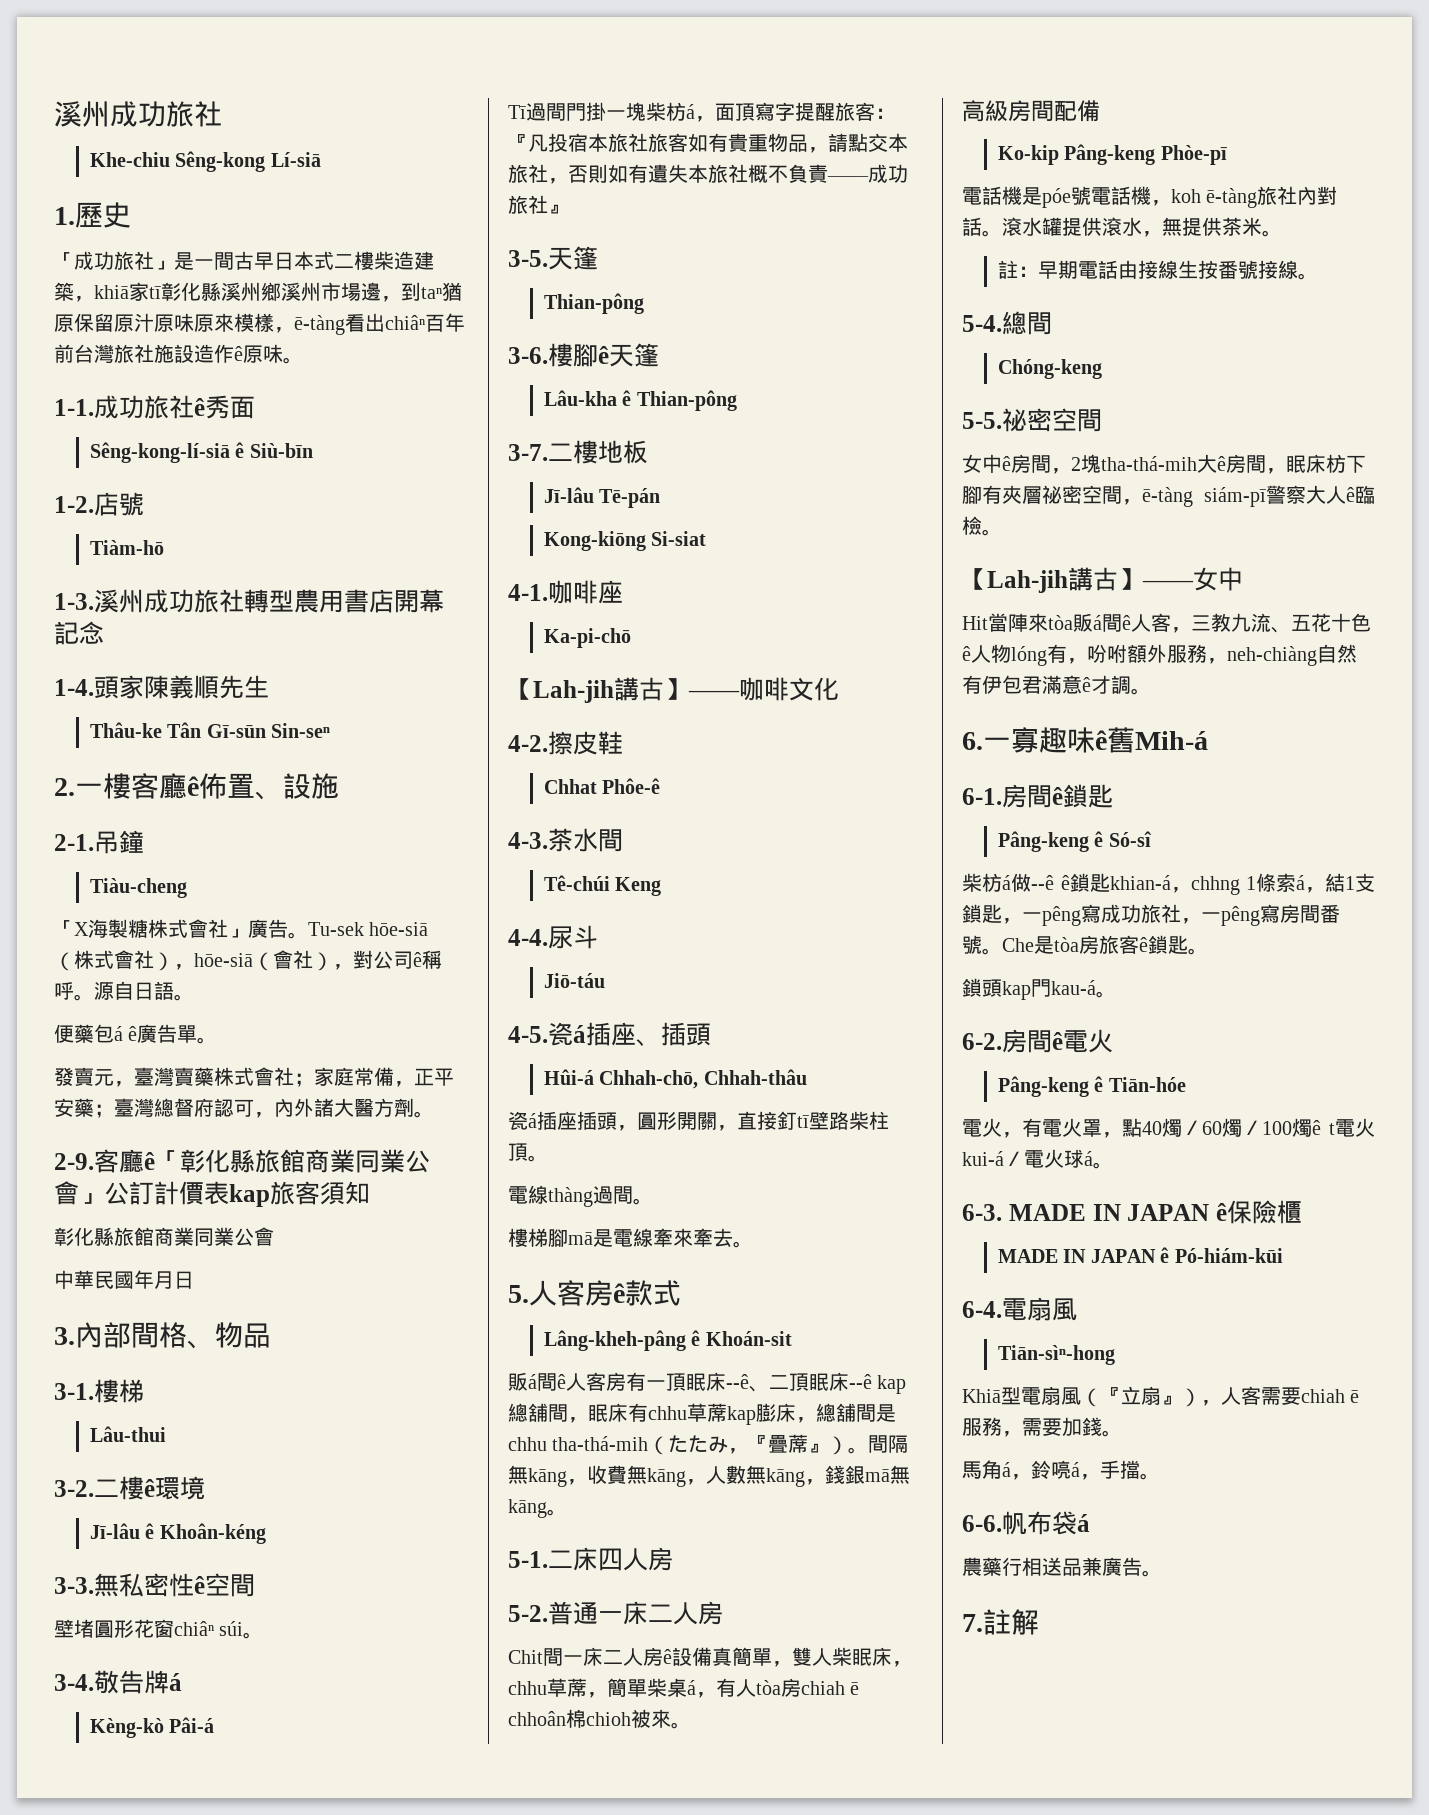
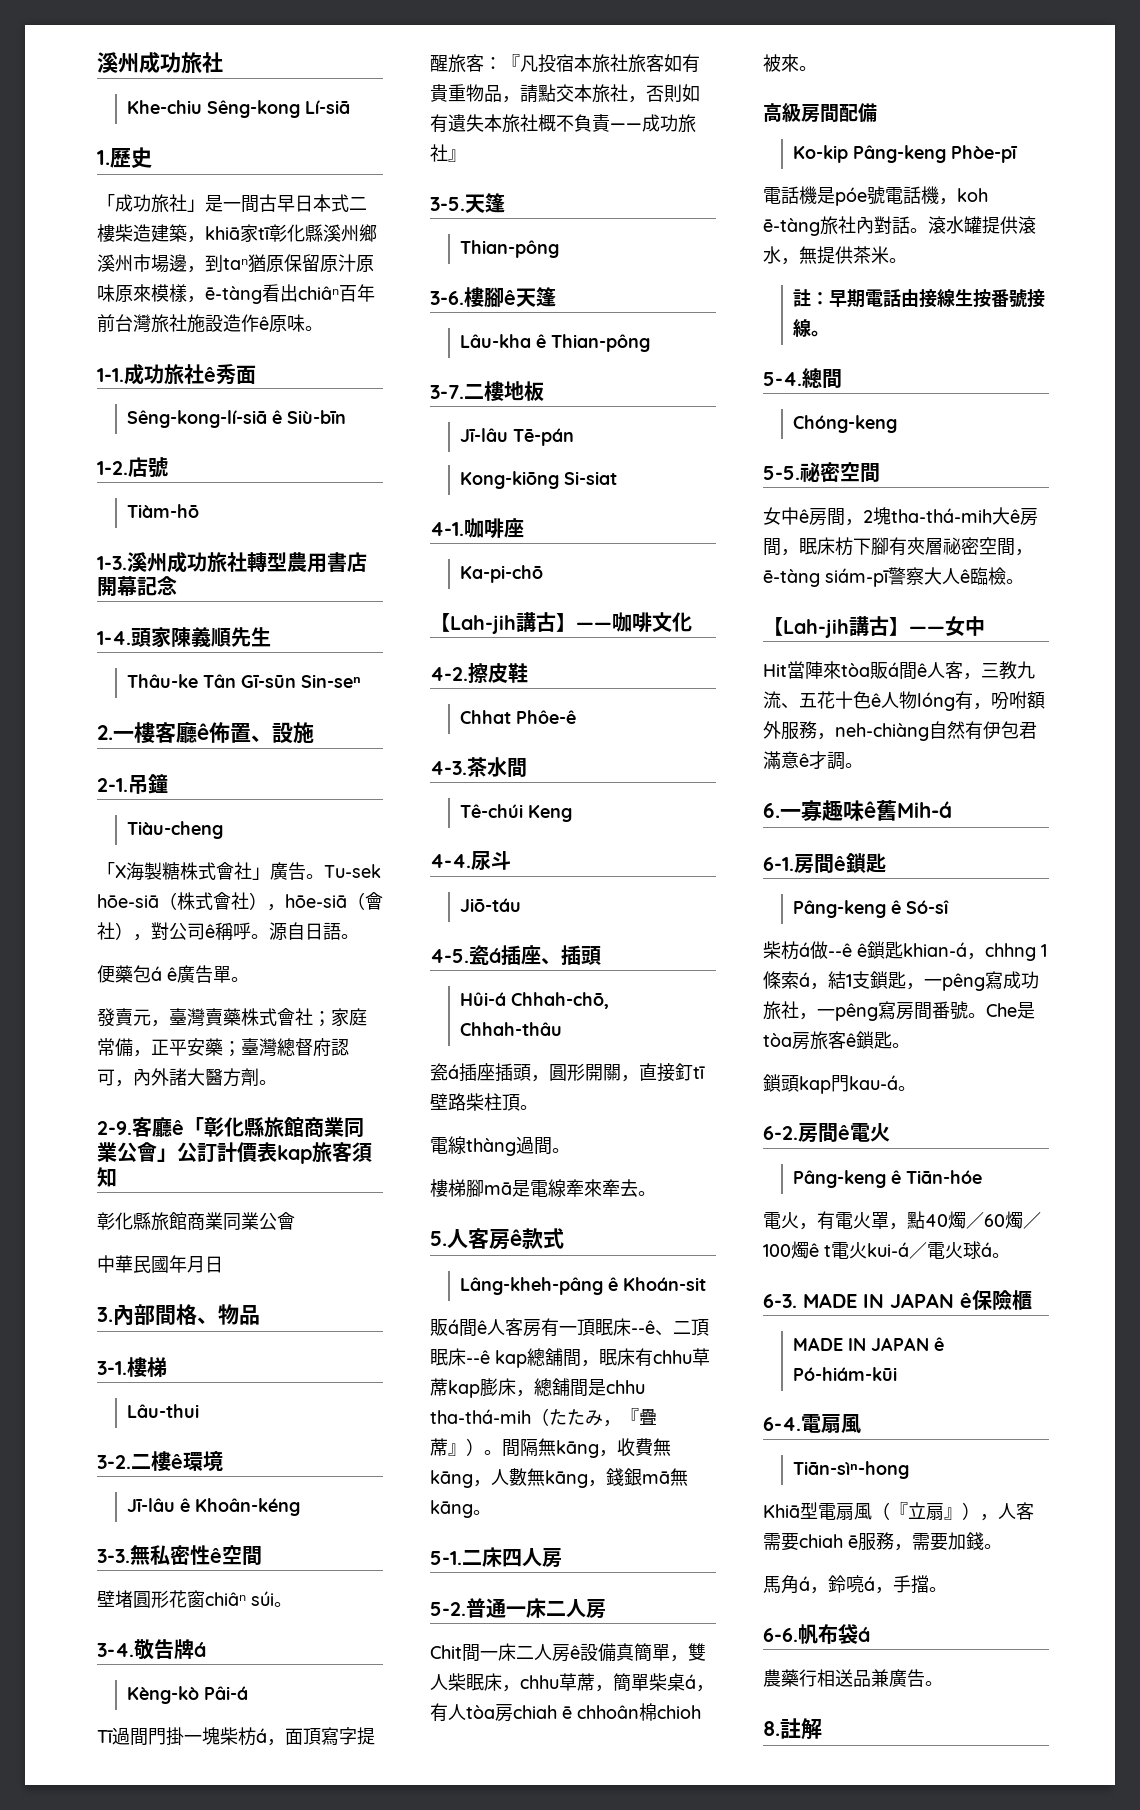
[962,1614,983,1632] 7. -> [763,1721,780,1736] 8.

